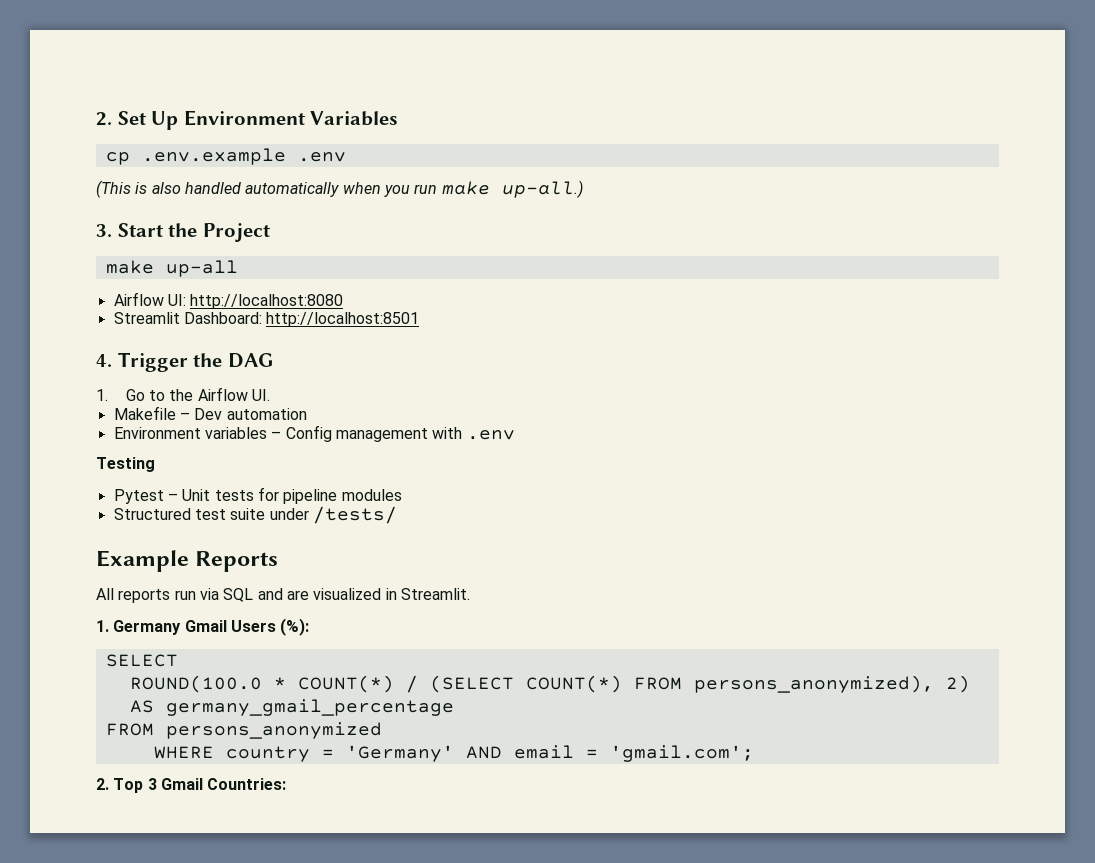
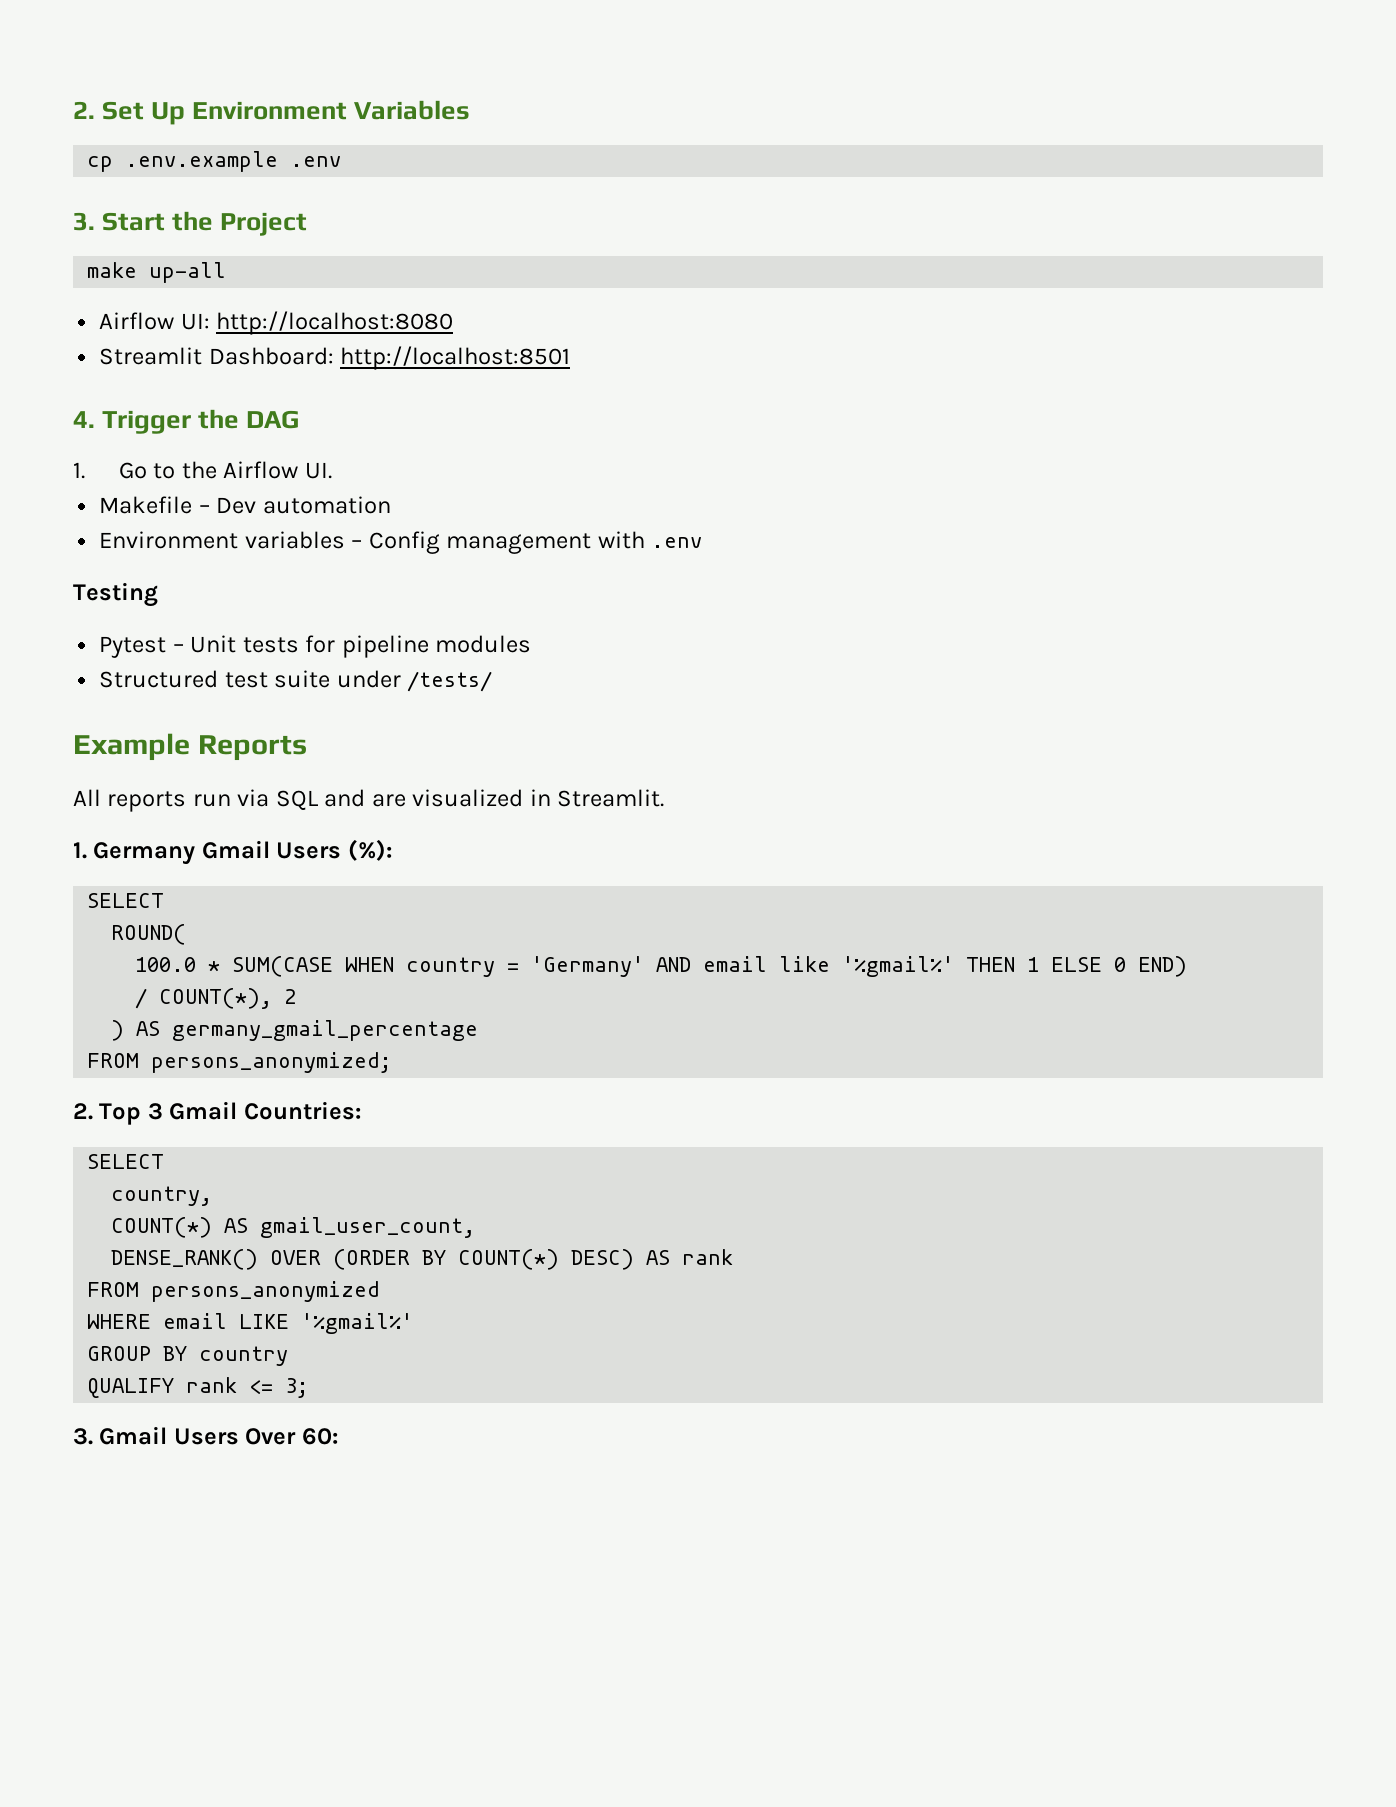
[96,180,583,198] // (This is also handled automatically when you run make up-all.) -> (342, 161) none
[129,675,970,693] [129,699,454,716] [105,722,382,739] [153,746,214,759] ROUND(100.0 * COUNT(*) / (SELECT COUNT(*) FROM persons_anonymized), 2) AS germany_gmail_percentage // FROM persons_anonymized // WHERE -> [111,924,187,945] [135,956,395,977] ROUND( // 100.0 * SUM(CASE WHEN
[585,745,754,762] = 'gmail.com'; -> [779,956,1188,977] [135,988,297,1009] [111,1020,479,1041] [87,1052,393,1073] like '%gmail%' THEN 1 ELSE 0 END) // / COUNT(*), 2 // ) AS germany_gmail_percentage // FROM persons_anonymized;
(287, 784) none -> [87,1154,165,1169] [111,1186,213,1206] [111,1217,476,1238] [111,1249,734,1270] [87,1281,381,1302] [87,1313,414,1334] [87,1346,289,1366] [87,1377,310,1398] [73,1426,338,1445] // SELECT // country, // COUNT(*) AS gmail_user_count, // DENSE_RANK() OVER (ORDER BY COUNT(*) DESC) AS rank // FROM persons_anonymized // WHERE email LIKE '%gmail%' // GROUP BY country // QUALIFY rank <= 3; // 3. Gmail Users Over 60:

